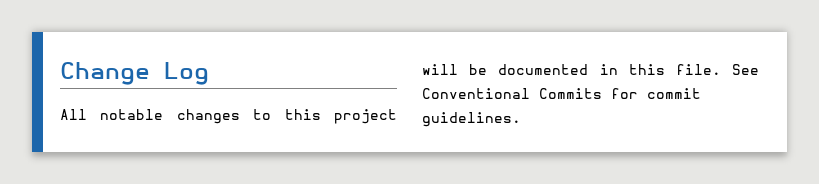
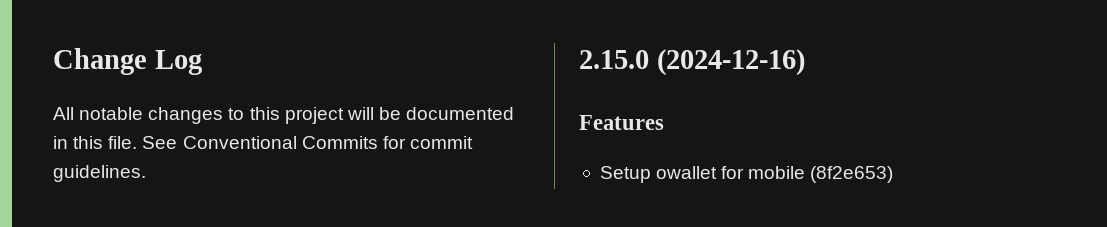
(521, 119) none -> [579,49,805,76] [579,115,664,130] [599,166,894,183] // 2.15.0 (2024-12-16) // Features // Setup owallet for mobile (8f2e653)

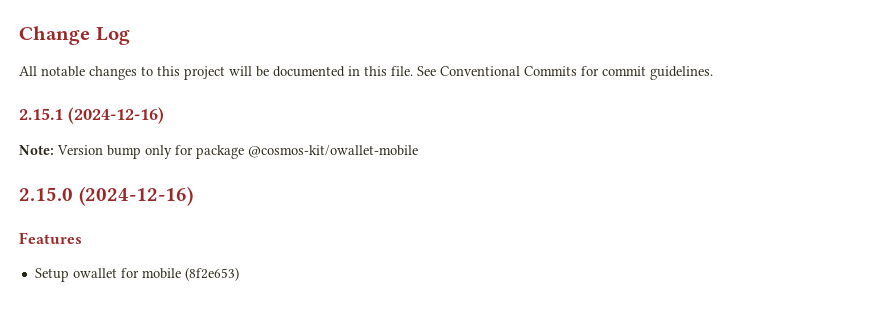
(146, 173) none -> [19,107,164,124] [19,145,418,159] // 2.15.1 (2024-12-16) // Note: Version bump only for package @cosmos-kit/owallet-mobile

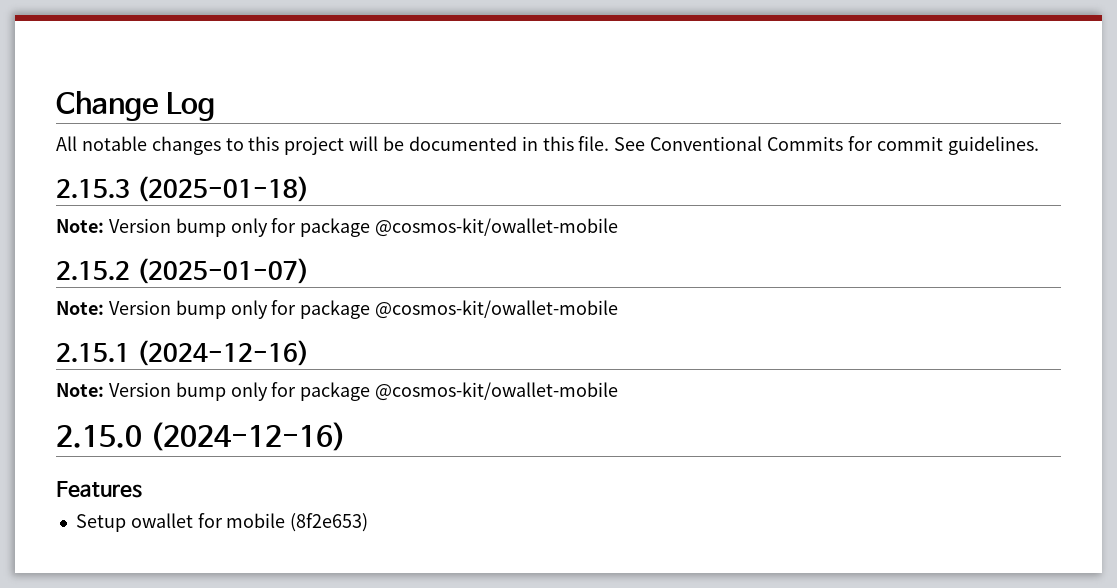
(713, 73) none -> [56,176,309,202] [56,218,619,237] [56,258,309,284] [56,300,619,319] // 2.15.3 (2025-01-18) // Note: Version bump only for package @cosmos-kit/owallet-mobile // 2.15.2 (2025-01-07) // Note: Version bump only for package @cosmos-kit/owallet-mobile

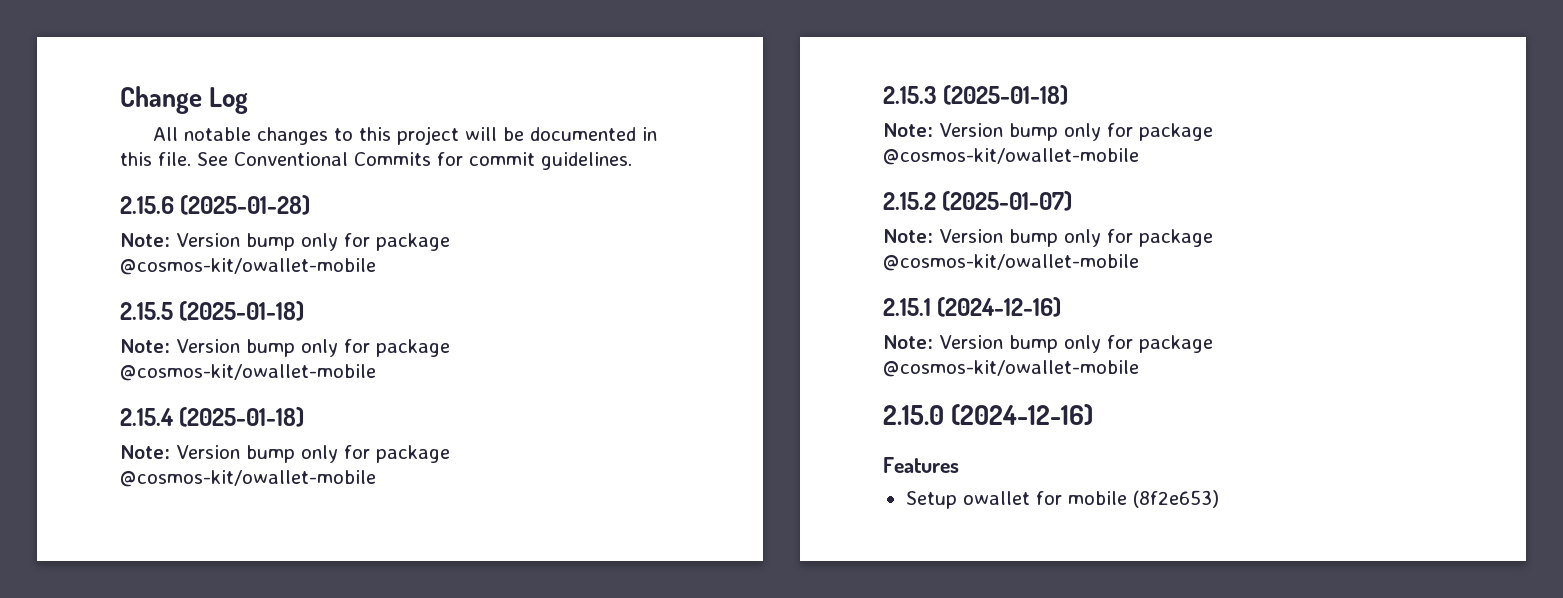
(1039, 145) none -> [120,195,311,215] [120,233,450,251] [120,258,376,275] [120,301,305,321] [120,339,450,357] [120,364,376,381] [120,407,305,427] [120,445,450,463] [120,470,376,487] // 2.15.6 (2025-01-28) // Note: Version bump only for package @cosmos-kit/owallet-mobile // 2.15.5 (2025-01-18) // Note: Version bump only for package @cosmos-kit/owallet-mobile // 2.15.4 (2025-01-18) // Note: Version bump only for package @cosmos-kit/owallet-mobile

